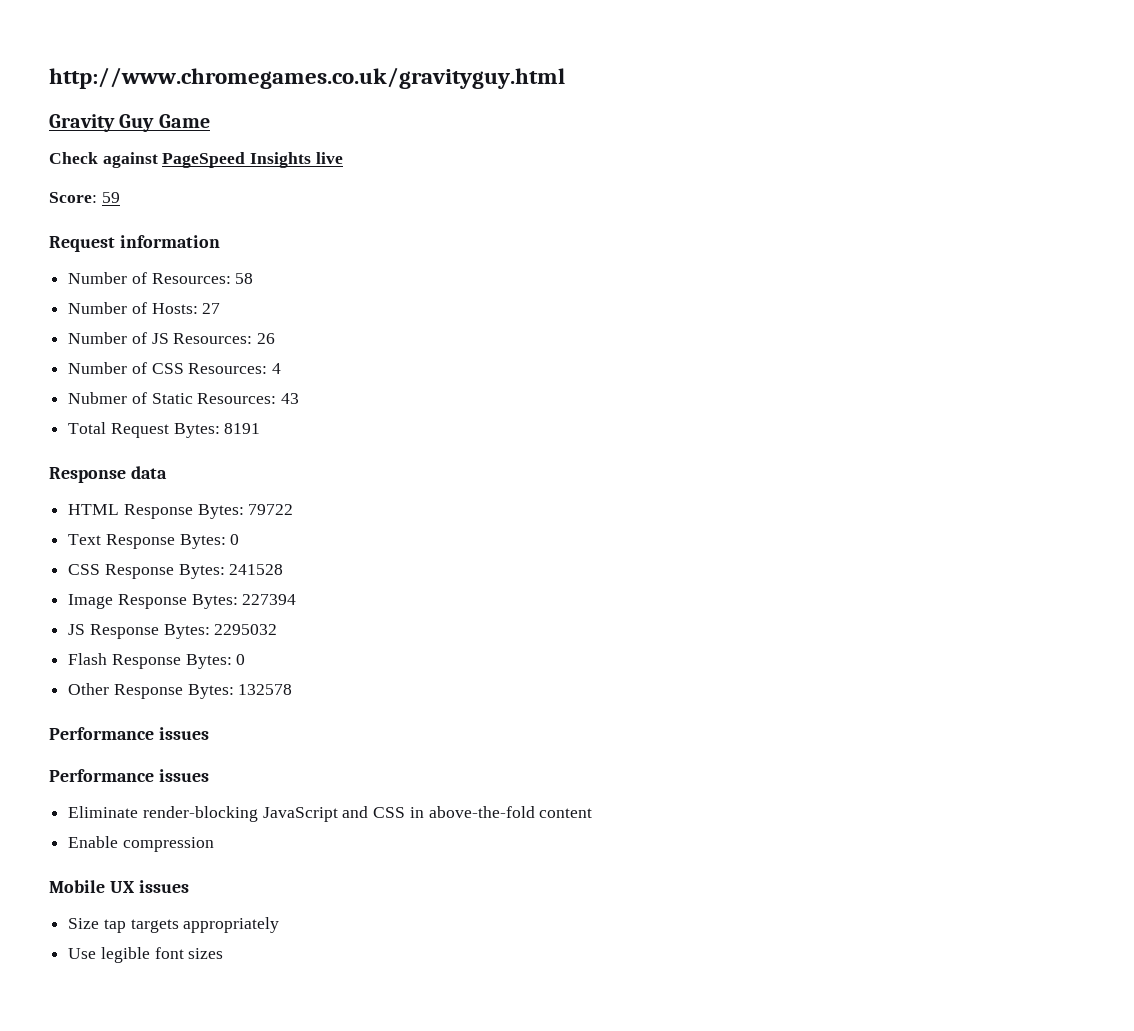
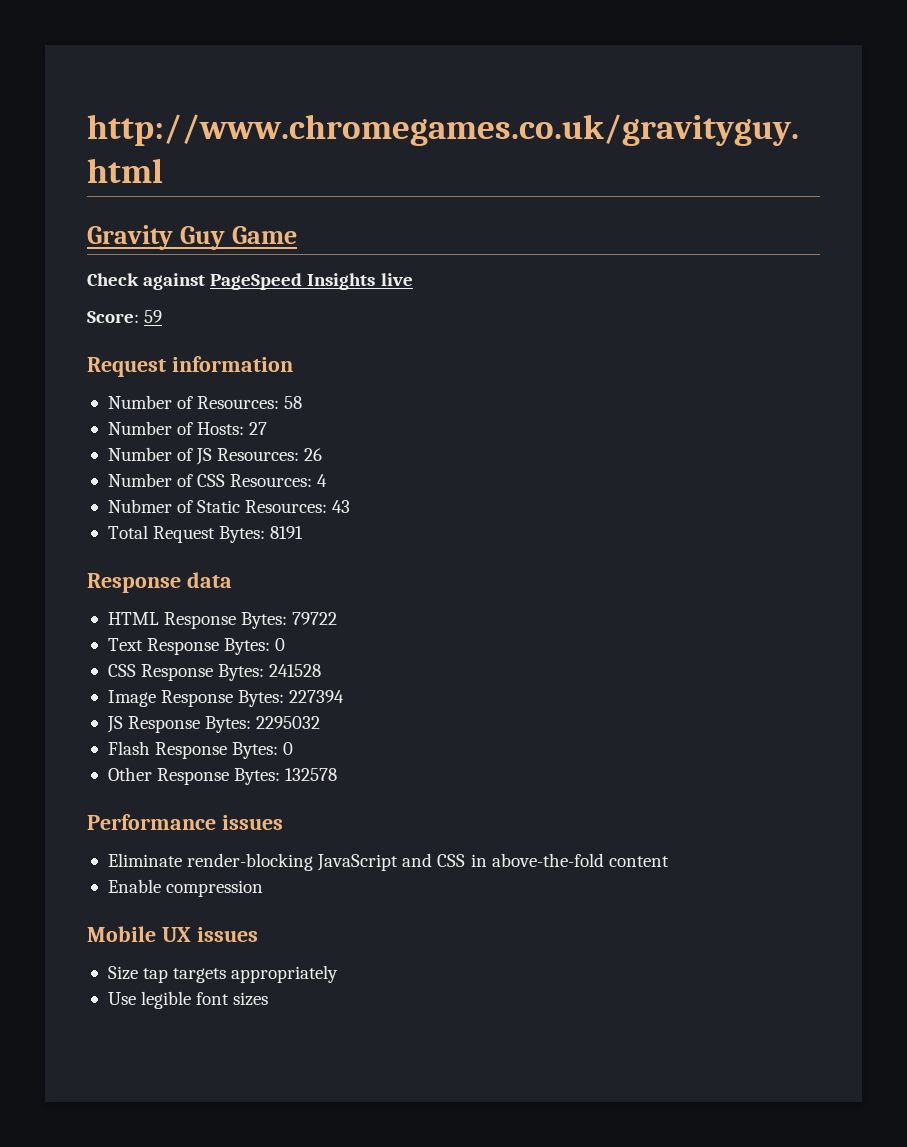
[49,769,209,782] // Performance issues -> (283, 822) none

